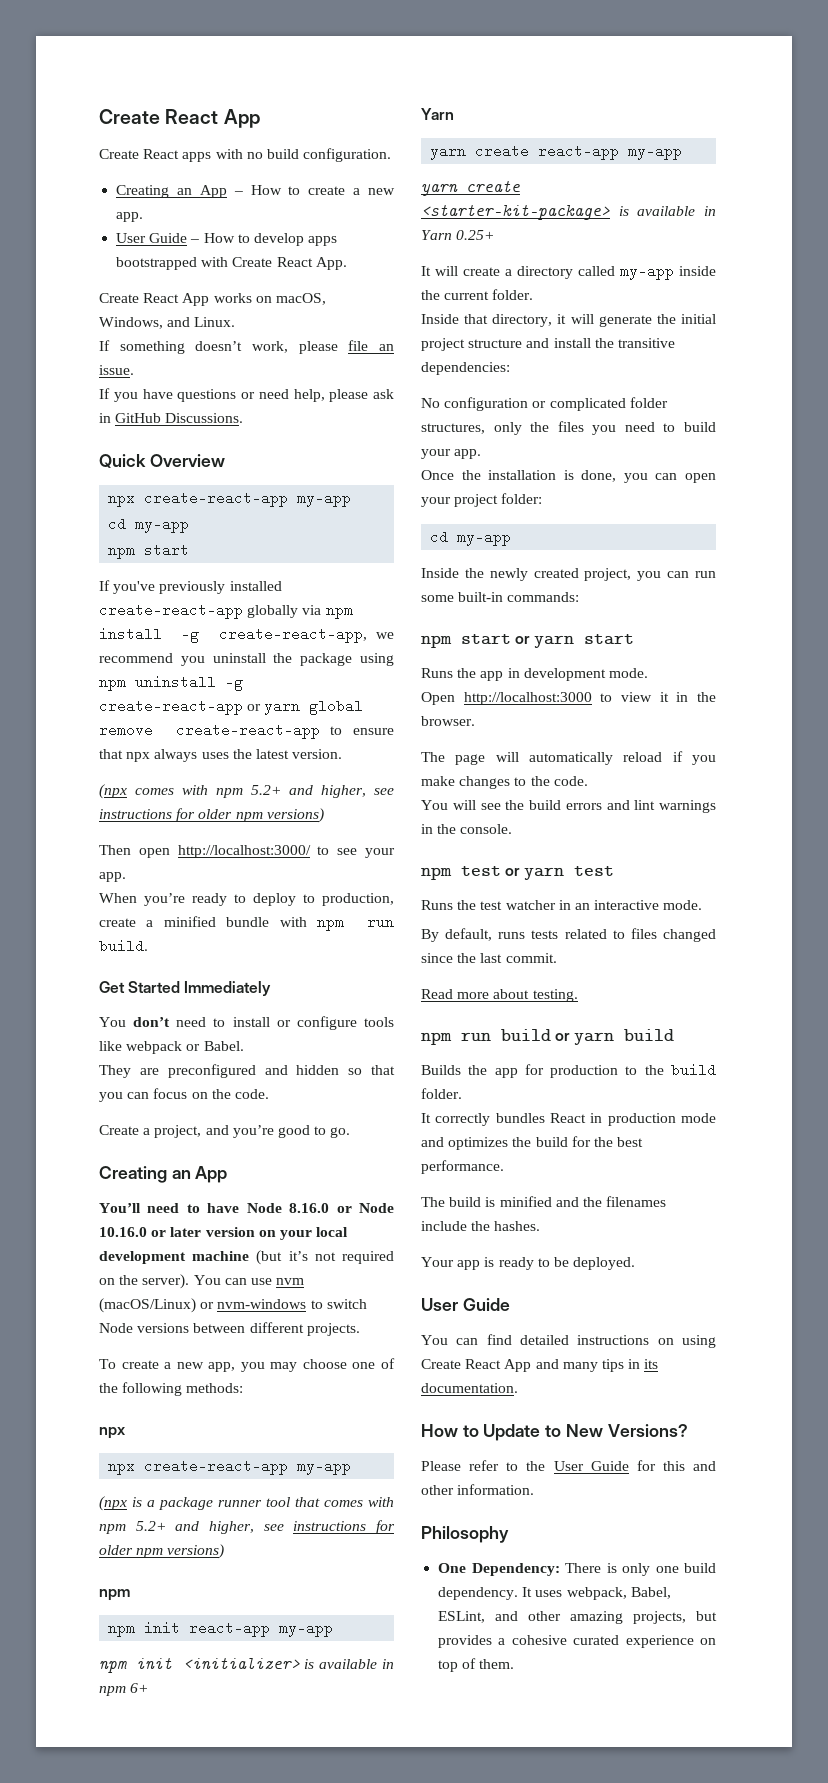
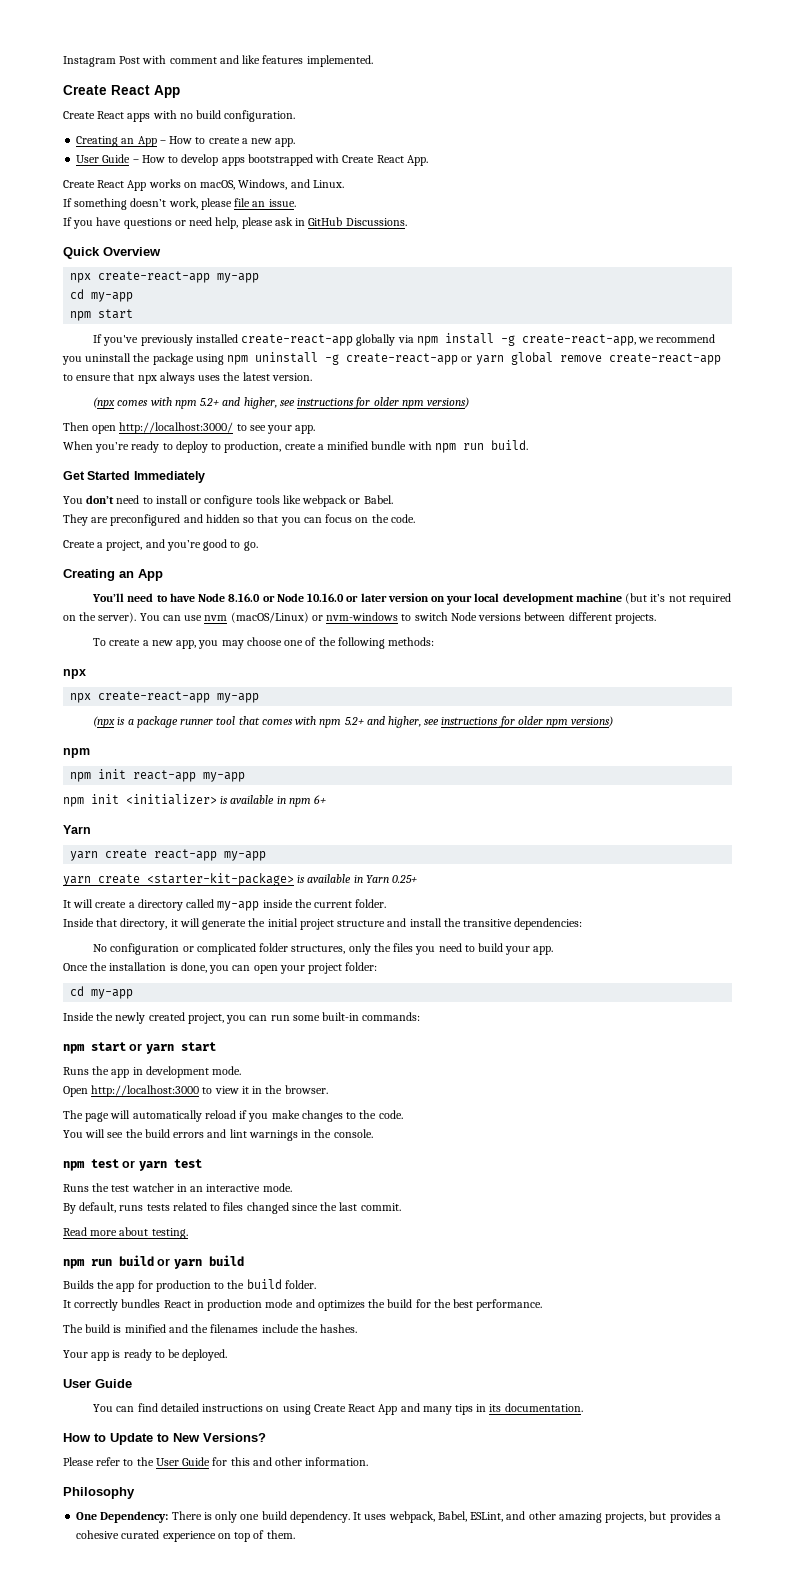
(99, 116) none -> [63,55,373,67] Instagram Post with comment and like features implemented. //

